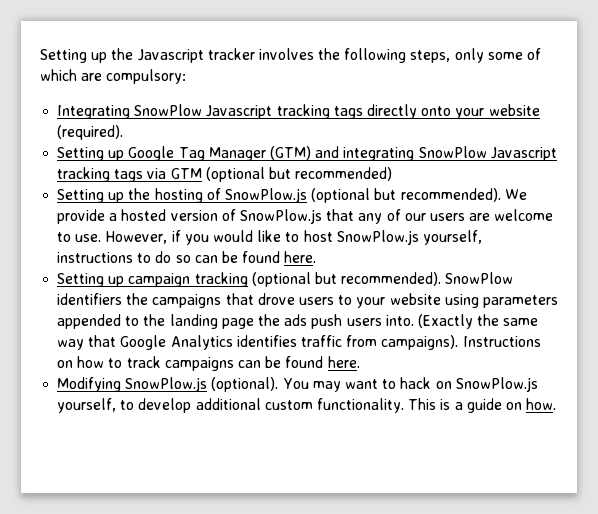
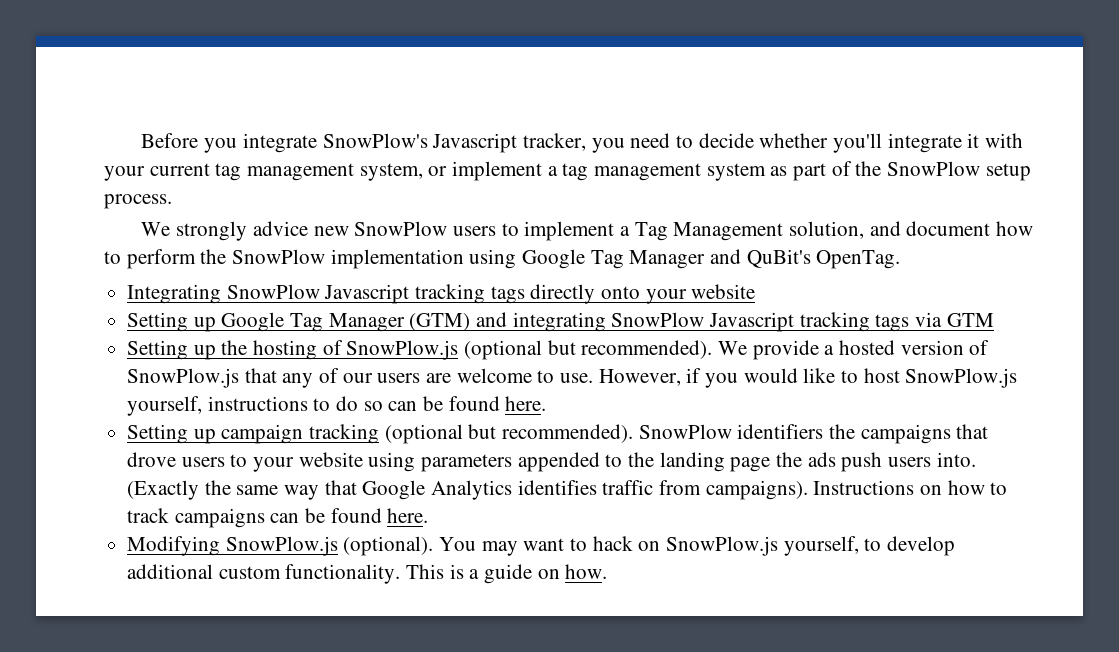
[40,48,542,63] [40,69,187,84] Setting up the Javascript tracker involves the following steps, only some of which are compulsory: -> [141,133,1023,153] [104,161,1031,181] [104,194,172,209] [141,221,1033,241] [104,249,901,269] Before you integrate SnowPlow's Javascript tracker, you need to decide whether you'll integrate it with your current tag management system, or implement a tag management system as part of the SnowPlow setup process. // We strongly advice new SnowPlow users to implement a Tag Management solution, and document how to perform the SnowPlow implementation using Google Tag Manager and QuBit's OpenTag.
[57,125,124,140] (required). -> (756, 291) none
[205,167,393,182] (optional but recommended) -> (994, 320) none

